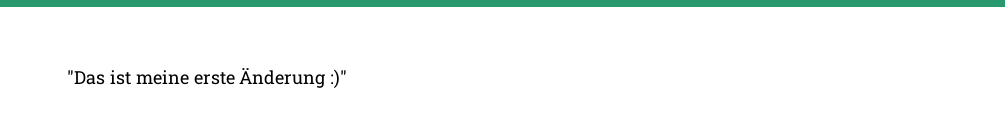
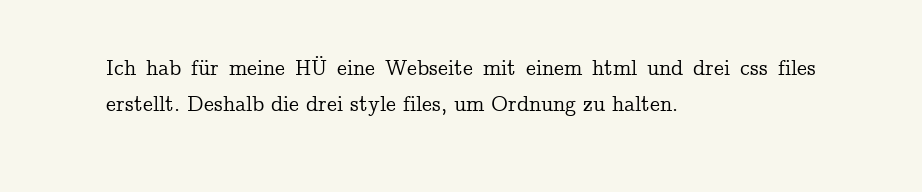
[67,68,348,89] "Das ist meine erste Änderung :)" -> [106,56,816,75] [106,96,678,116] Ich hab für meine HÜ eine Webseite mit einem html und drei css files erstellt. Deshalb die drei style files, um Ordnung zu halten.

